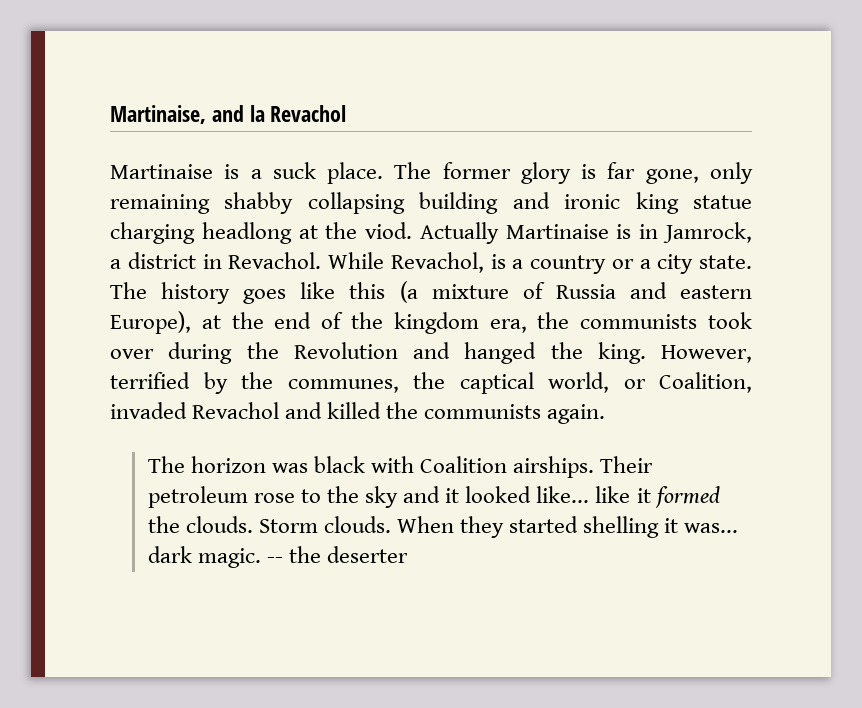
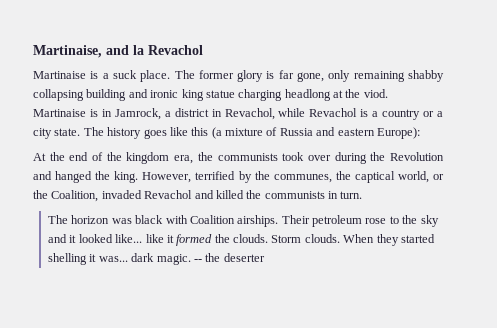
[419,222,499,244] Actually -> (388, 93) none
[228,252,484,273] Revachol. While Revachol, -> [224,108,358,120] Revachol, while Revachol
[110,311,221,334] Europe), at -> [376,127,420,139] [33,153,46,161] Europe): // At
(646, 384) none -> [33,190,48,199] the
[547,404,606,424] again. -> [328,191,363,199] in turn.

